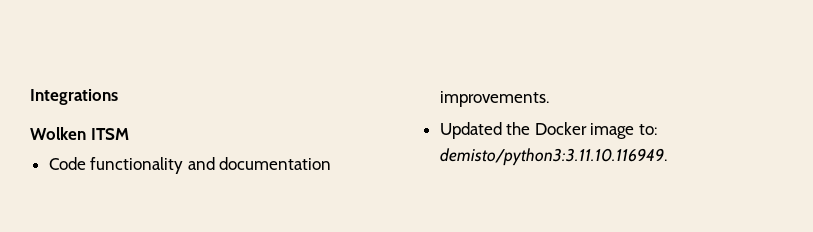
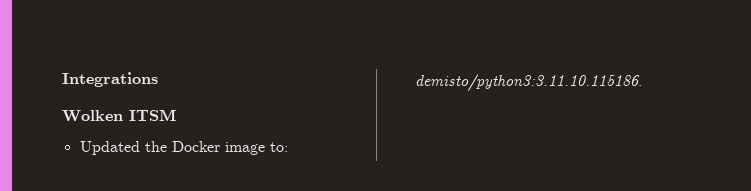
[48,157,332,174] [439,91,549,107] // Code functionality and documentation improvements. -> (176, 115) none
[439,148,667,166] demisto/python3:3.11.10.116949. -> [414,74,642,92] demisto/python3:3.11.10.115186.

